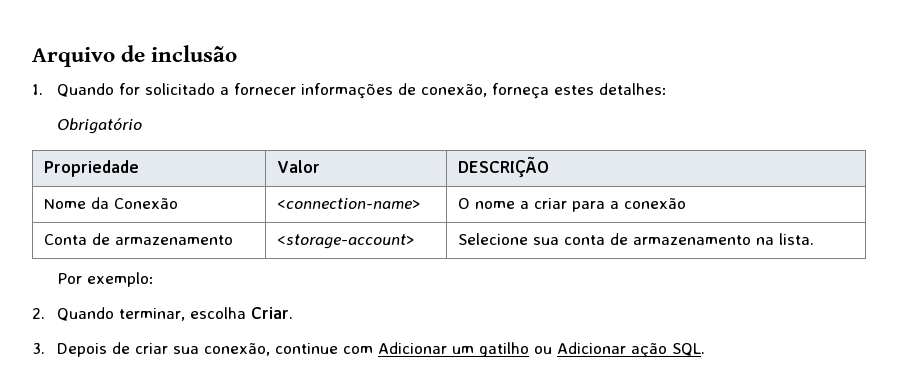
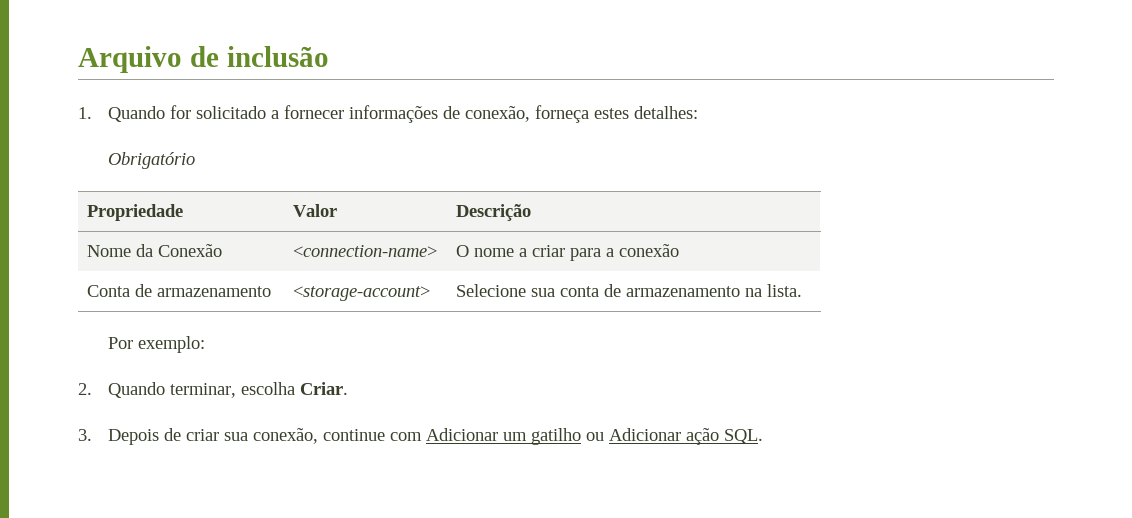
[457,156,549,178] DESCRIÇÃO -> [456,204,532,221] Descrição

